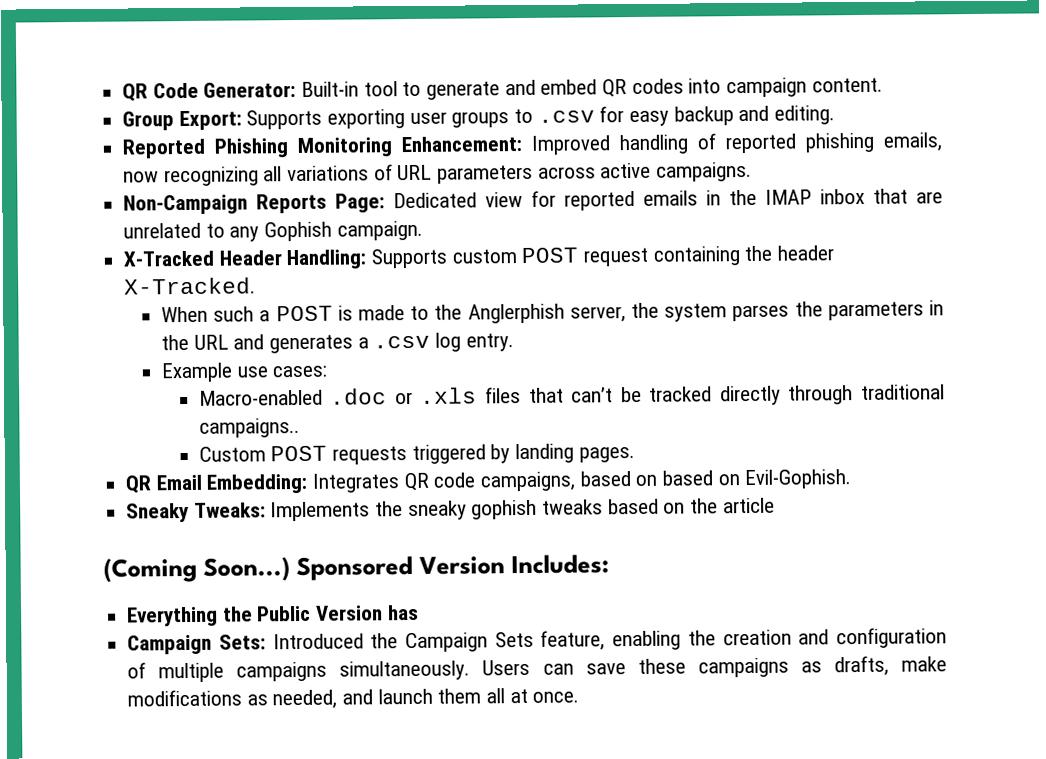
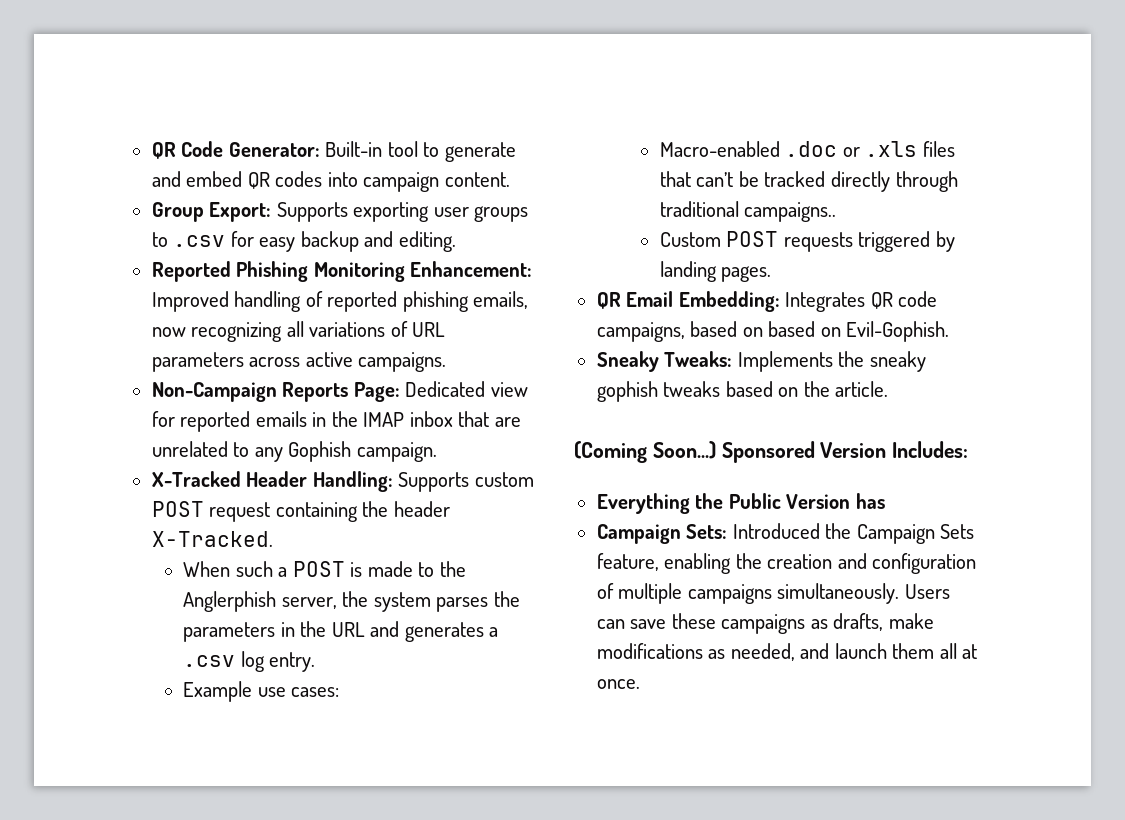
[722,497,775,514] article -> [835,381,889,397] article.

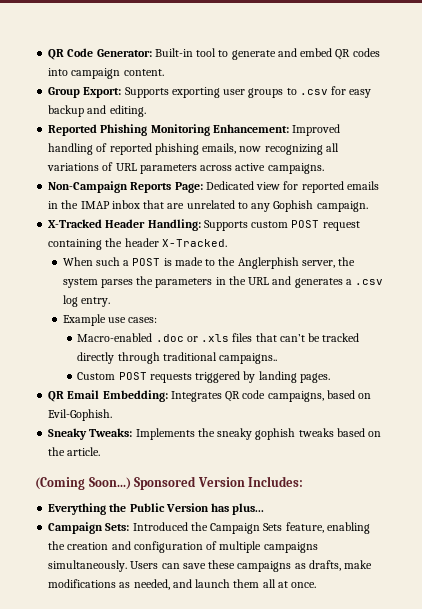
[768,321,841,337] based on -> (372, 396) none
(885, 501) none -> [232,503,265,515] plus...

